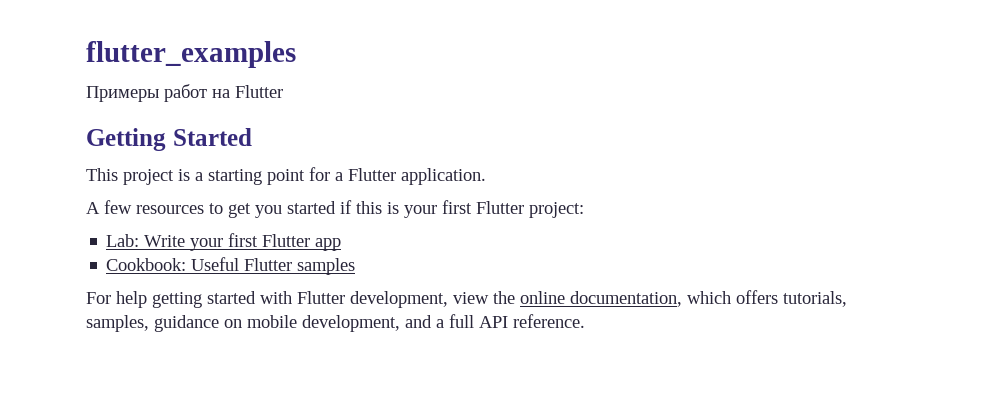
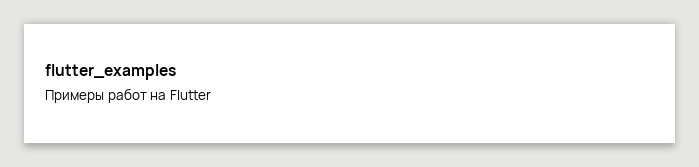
[86,128,252,151] [86,167,486,185] [86,200,584,218] [106,233,342,251] [106,257,356,275] [86,290,847,308] [86,314,585,332] // Getting Started // This project is a starting point for a Flutter application. // A few resources to get you started if this is your first Flutter project: // Lab: Write your first Flutter app // Cookbook: Useful Flutter samples // For help getting started with Flutter development, view the online documentation, which offers tutorials, samples, guidance on mobile development, and a full API reference. -> (211, 95) none

